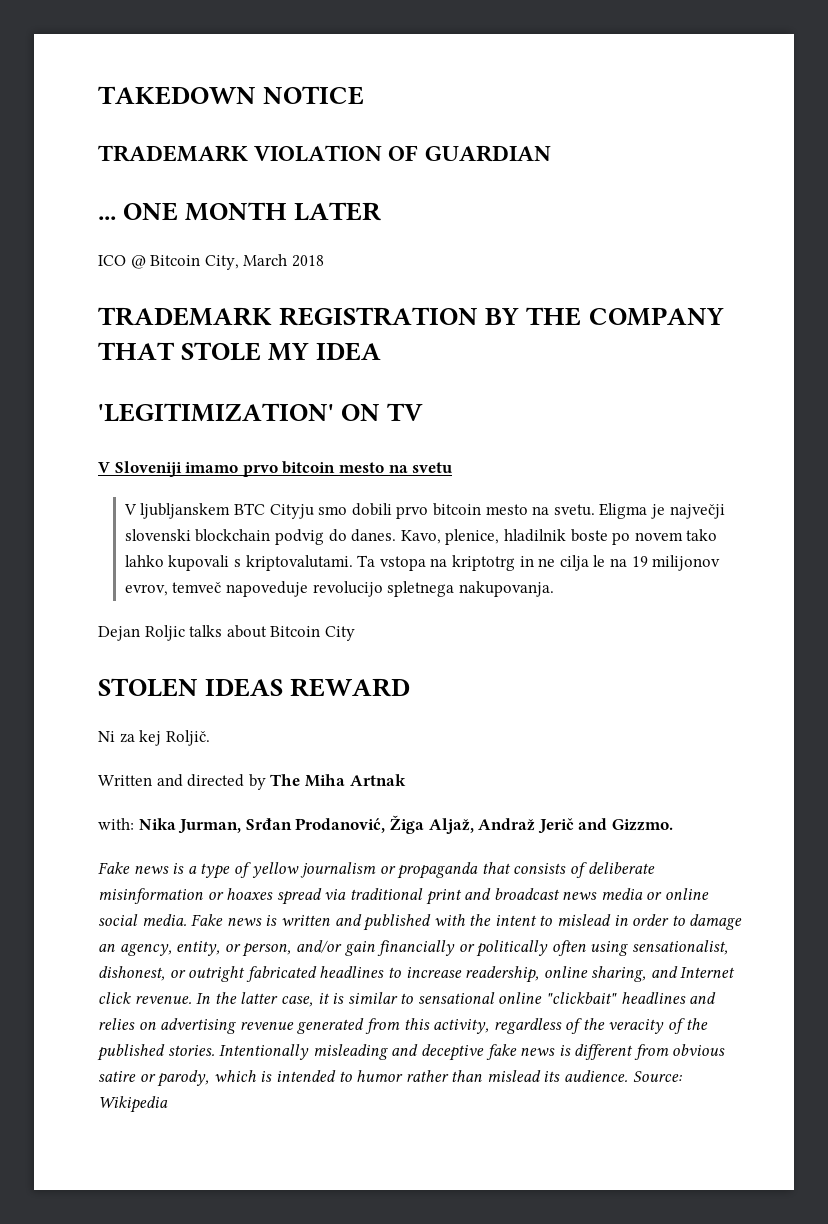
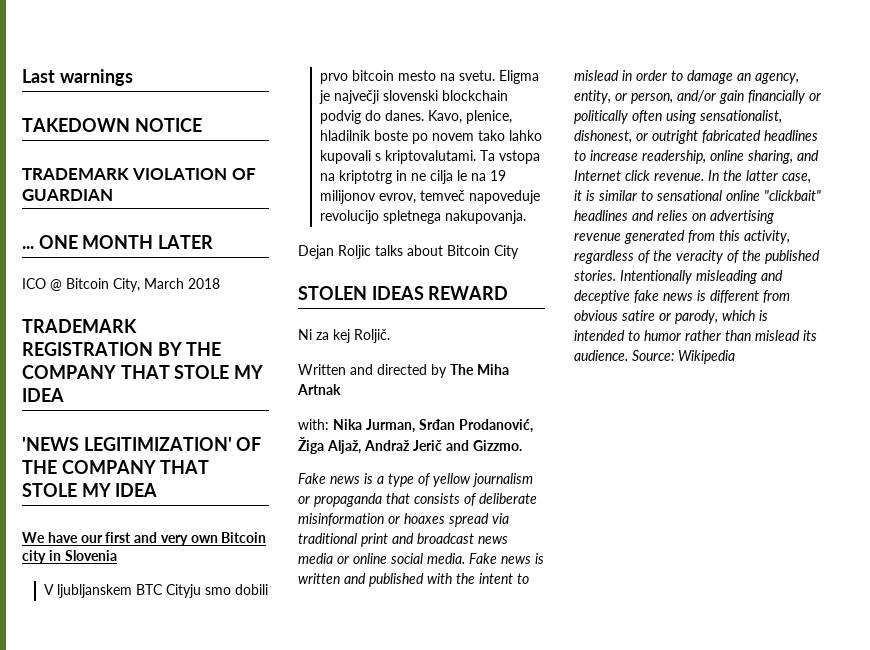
(98, 95) none -> [22,69,133,86] Last warnings //
[98,403,424,422] [98,461,453,477] 'LEGITIMIZATION' ON TV // V Sloveniji imamo prvo bitcoin mesto na svetu -> [22,437,262,451] [22,460,210,474] [22,483,158,497] [22,532,267,546] [22,550,117,564] 'NEWS LEGITIMIZATION' OF THE COMPANY THAT STOLE MY IDEA // We have our first and very own Bitcoin city in Slovenia

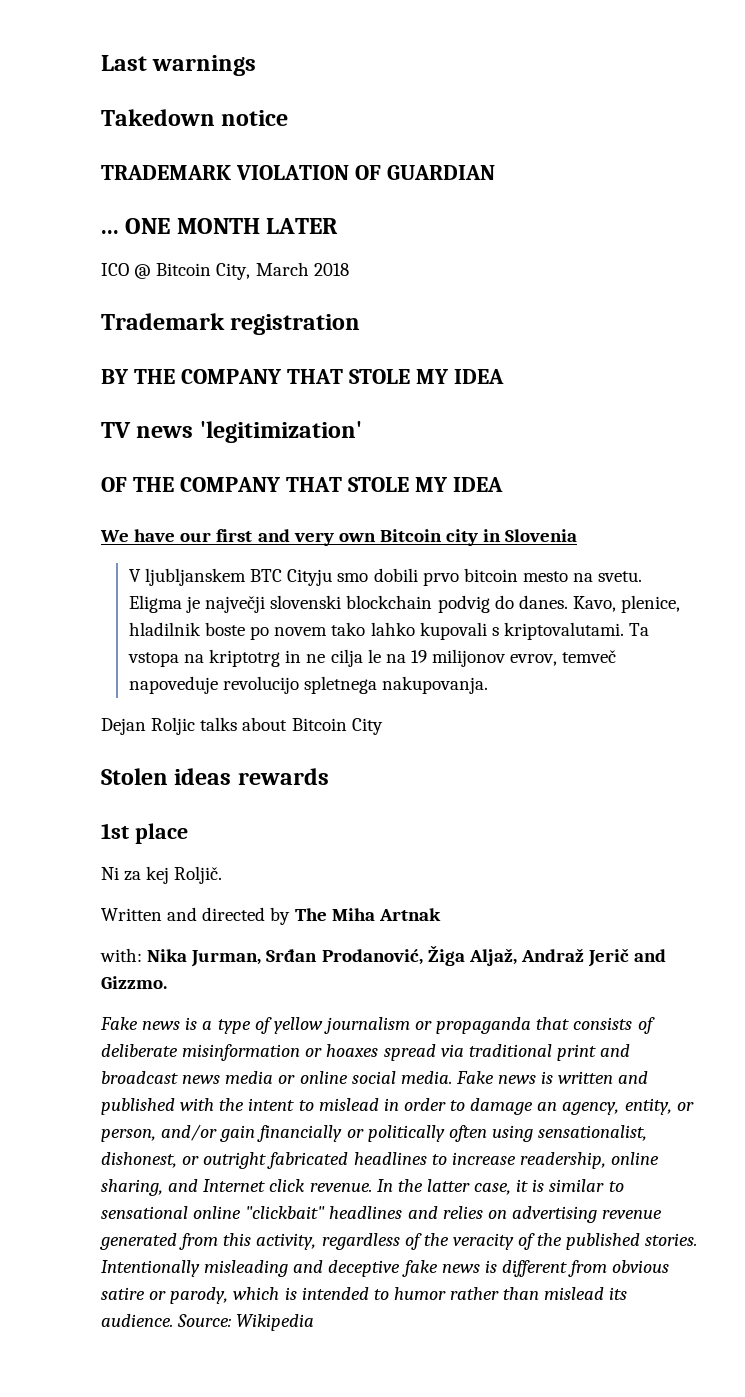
[22,118,202,132] TAKEDOWN NOTICE -> [101,109,289,126] Takedown notice
[22,319,137,333] [22,342,153,356] TRADEMARK REGISTRATION -> [101,313,361,335] Trademark registration //
[22,437,232,451] 'NEWS LEGITIMIZATION' -> [101,421,362,443] TV news 'legitimization' //
[298,286,509,300] STOLEN IDEAS REWARD -> [101,768,329,785] [101,823,188,844] Stolen ideas rewards // 1st place

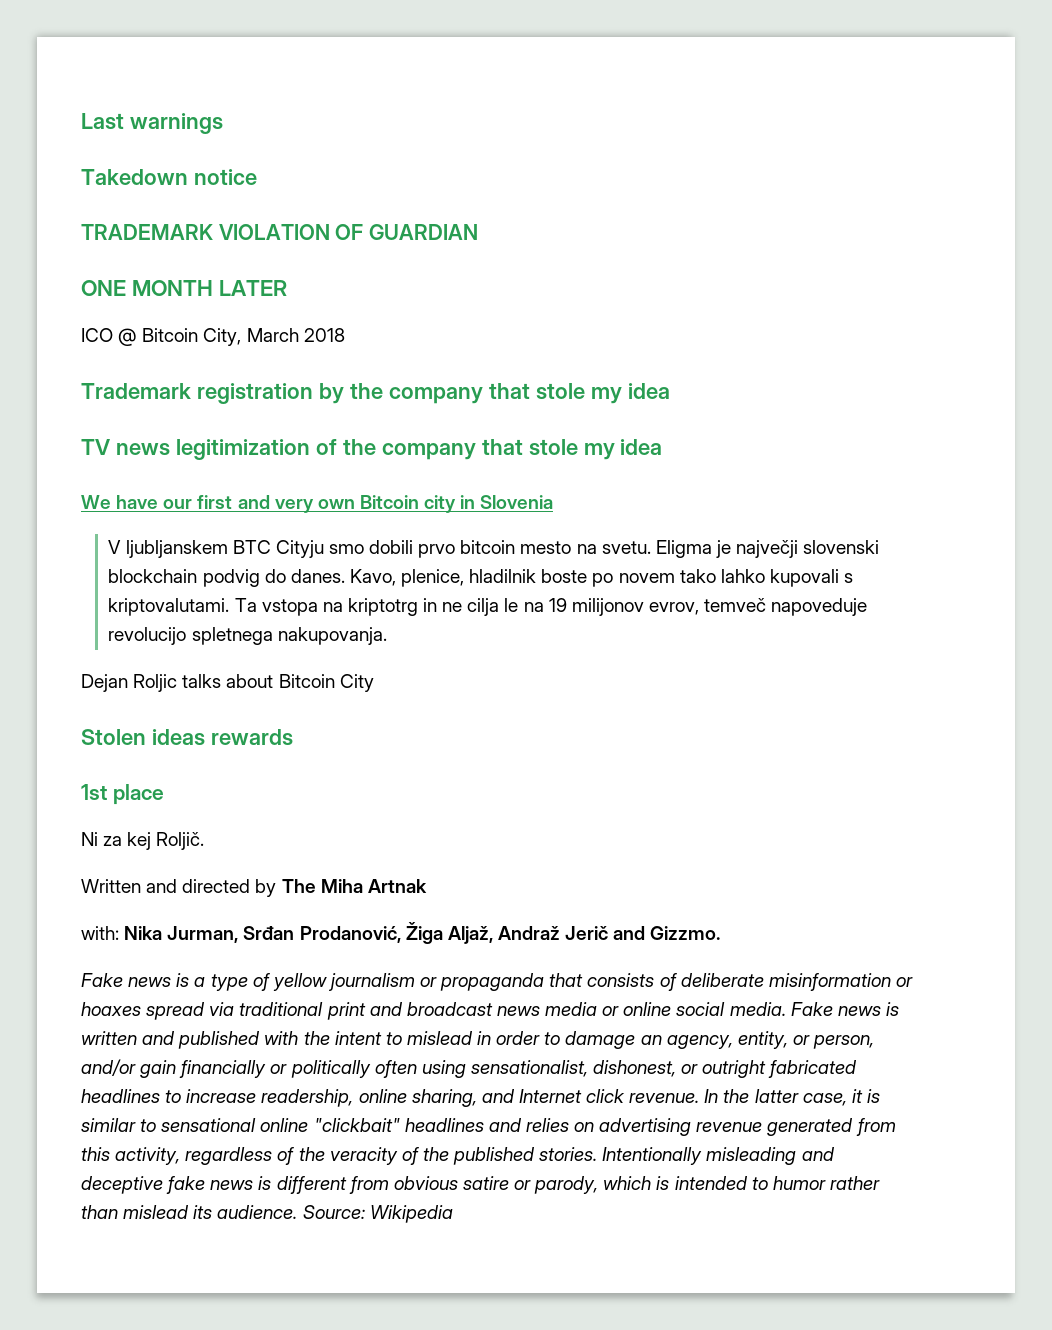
[101,230,119,234] ... -> (479, 232) none
[101,369,504,384] [101,421,362,443] [101,477,503,492] // BY THE COMPANY THAT STOLE MY IDEA // TV news 'legitimization' // OF THE COMPANY THAT STOLE MY IDEA -> [318,383,670,404] [81,439,663,460] by the company that stole my idea // TV news legitimization of the company that stole my idea

